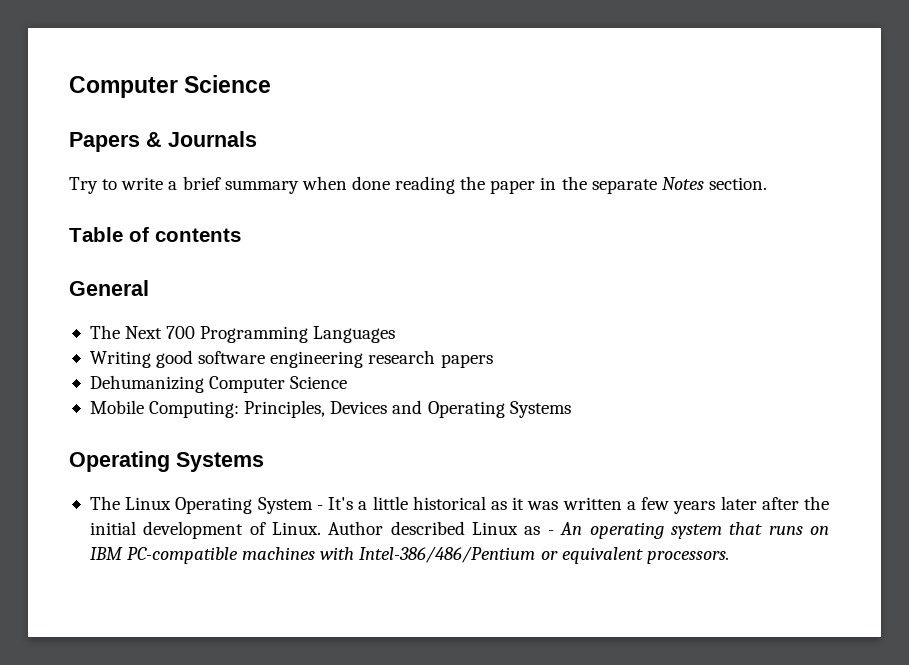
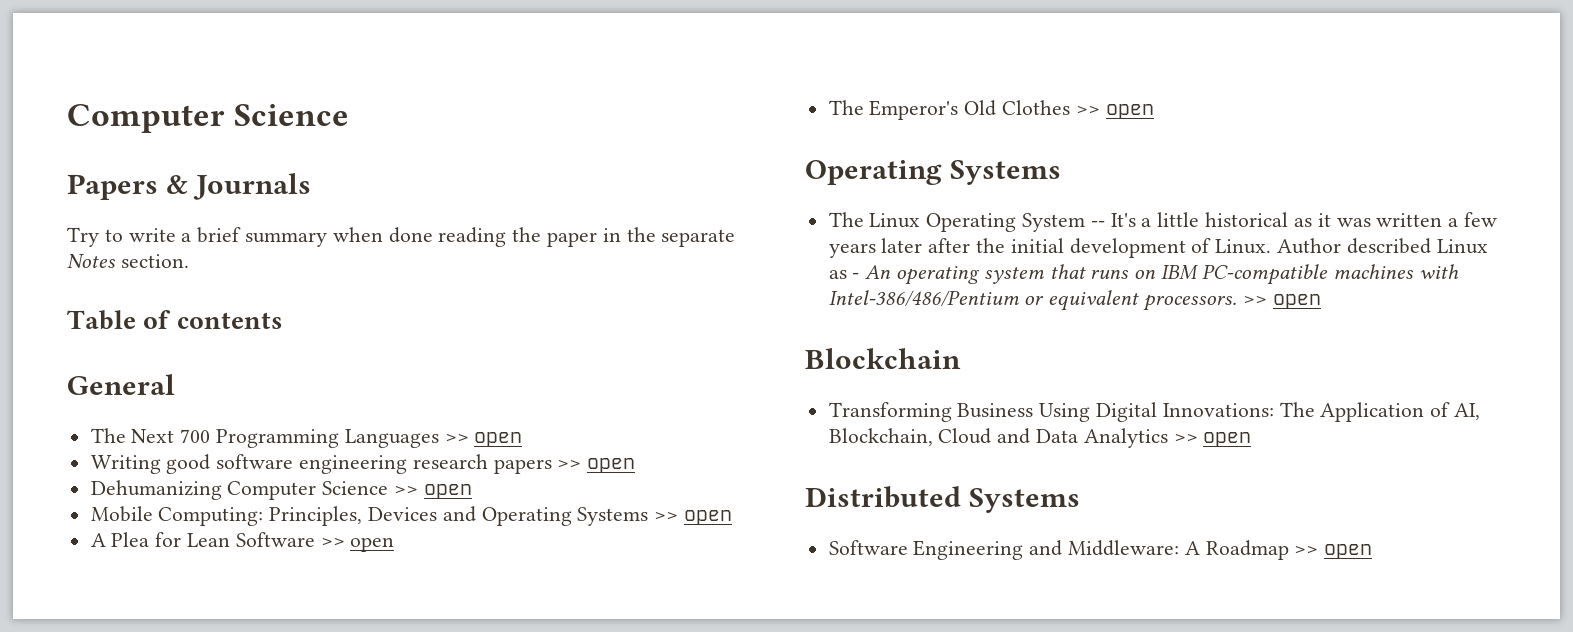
(396, 334) none -> [444,432,523,447] >> open
(493, 361) none -> [557,458,636,473] >> open
(348, 382) none -> [394,484,472,499] >> open
(571, 409) none -> [654,510,733,525] [90,532,395,552] [828,100,1154,120] >> open // A Plea for Lean Software >> open // The Emperor's Old Clothes >> open
[316,505,323,510] - -> [1090,221,1105,227] --
(729, 557) none -> [1242,294,1321,309] [805,348,961,369] [828,402,1481,422] [828,428,1252,448] [805,486,1081,513] [828,540,1373,560] >> open // Blockchain // Transforming Business Using Digital Innovations: The Application of AI, Blockchain, Cloud and Data Analytics >> open // Distributed Systems // Software Engineering and Middleware: A Roadmap >> open

